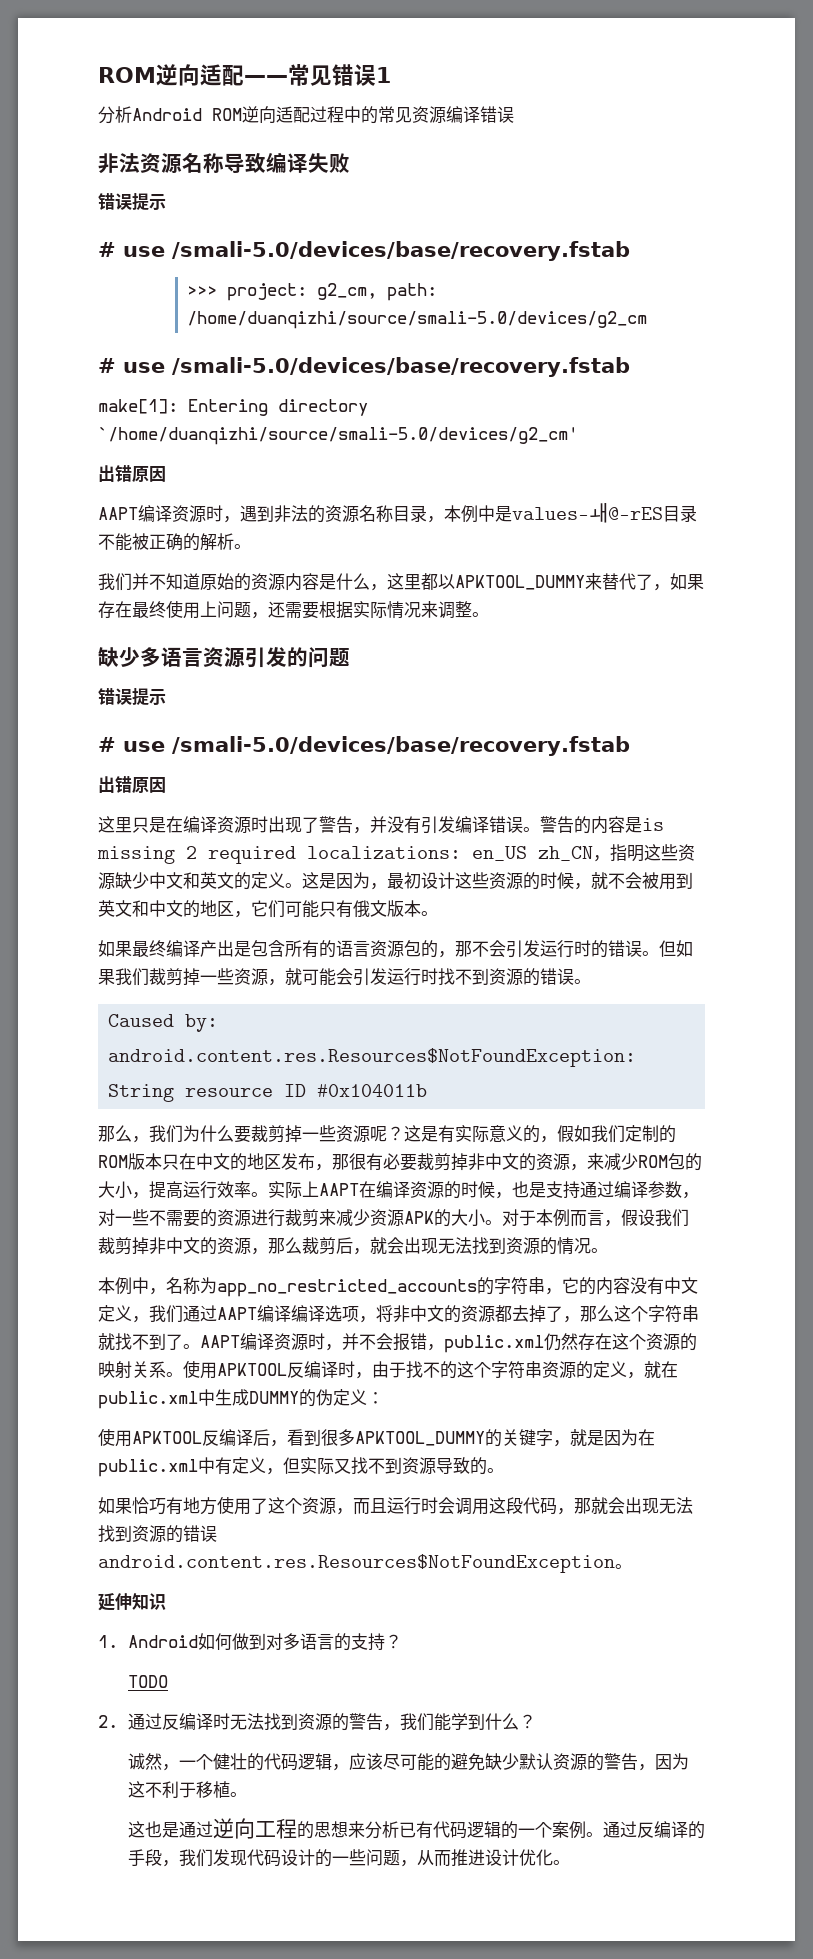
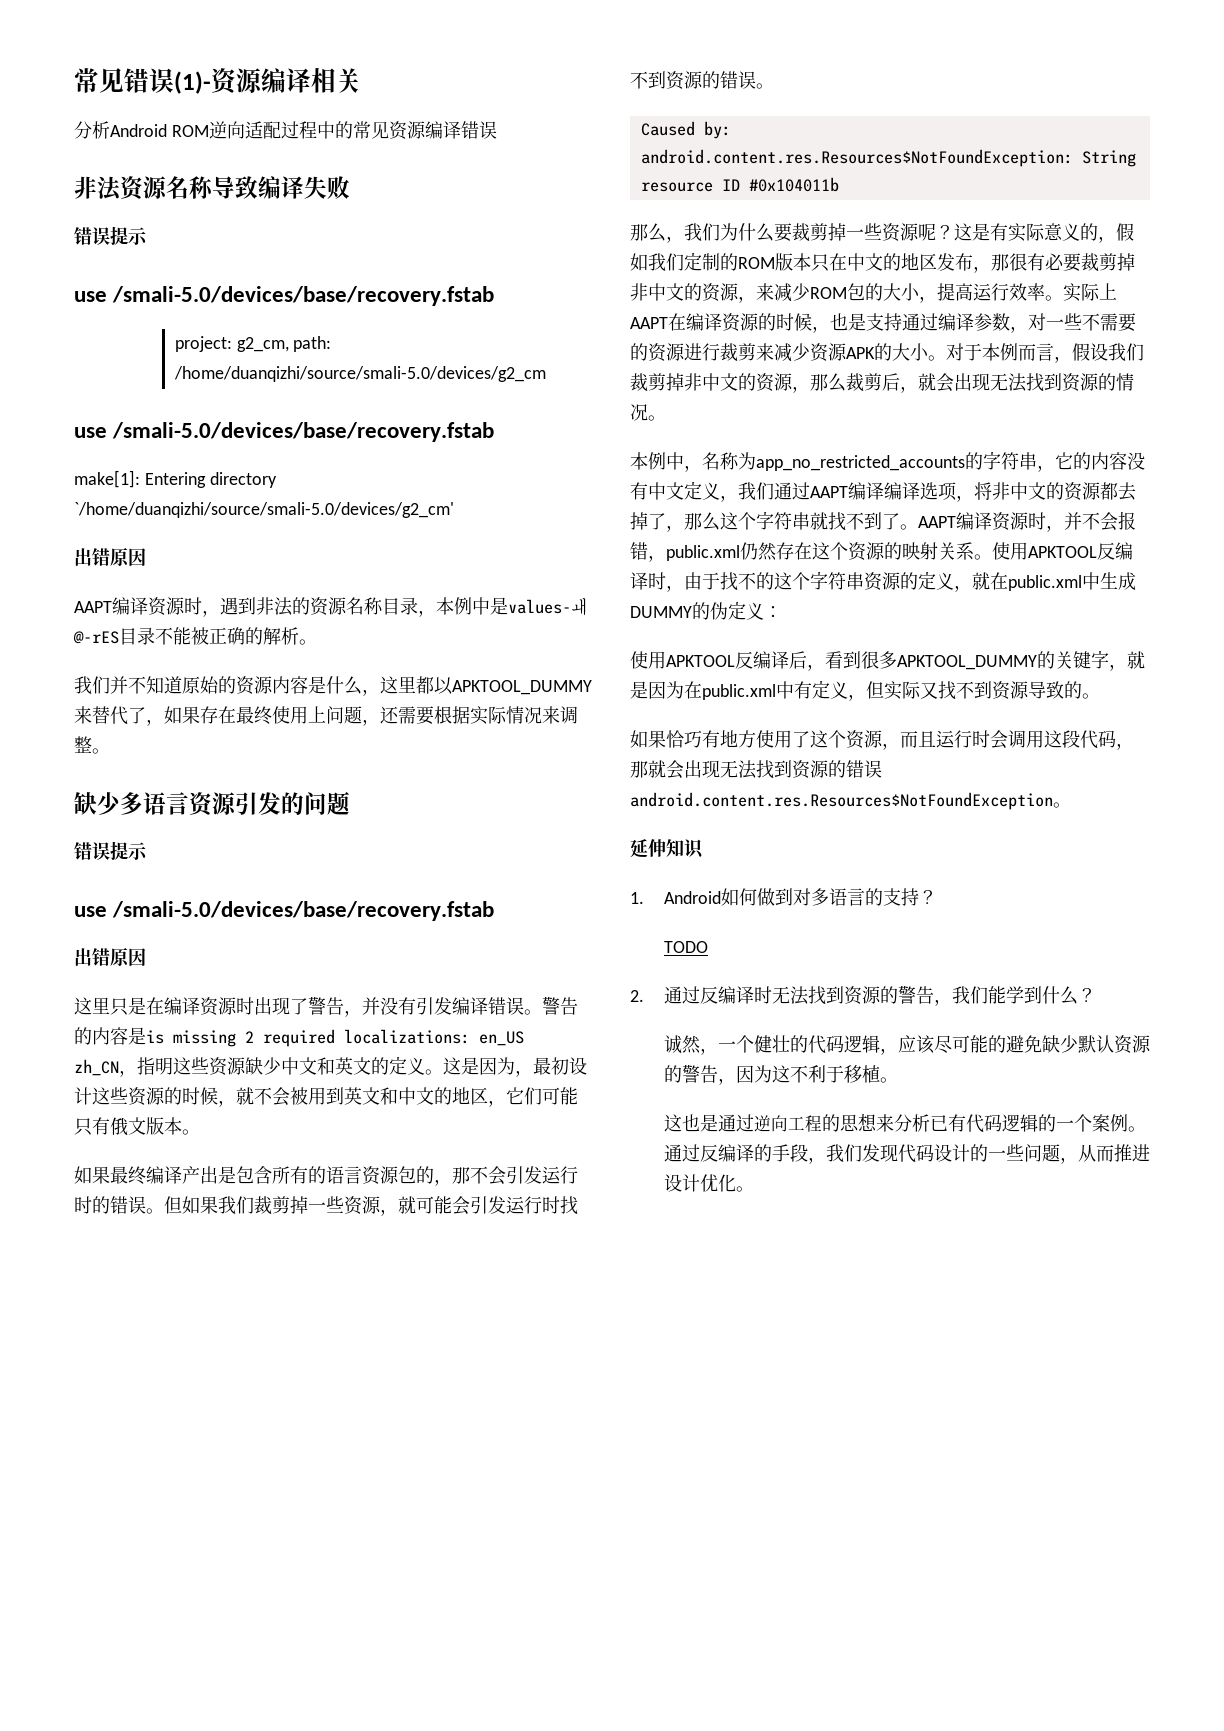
[98,64,391,86] ROM逆向适配——常见错误1 -> [74,68,361,95] 常见错误(1)-资源编译相关
[98,241,630,261] [187,286,218,296] # use /smali-5.0/devices/base/recovery.fstab // >>> -> [74,286,495,306] use /smali-5.0/devices/base/recovery.fstab //
[98,358,116,373] # -> (546, 374) none
[98,737,116,752] # -> (148, 851) none

